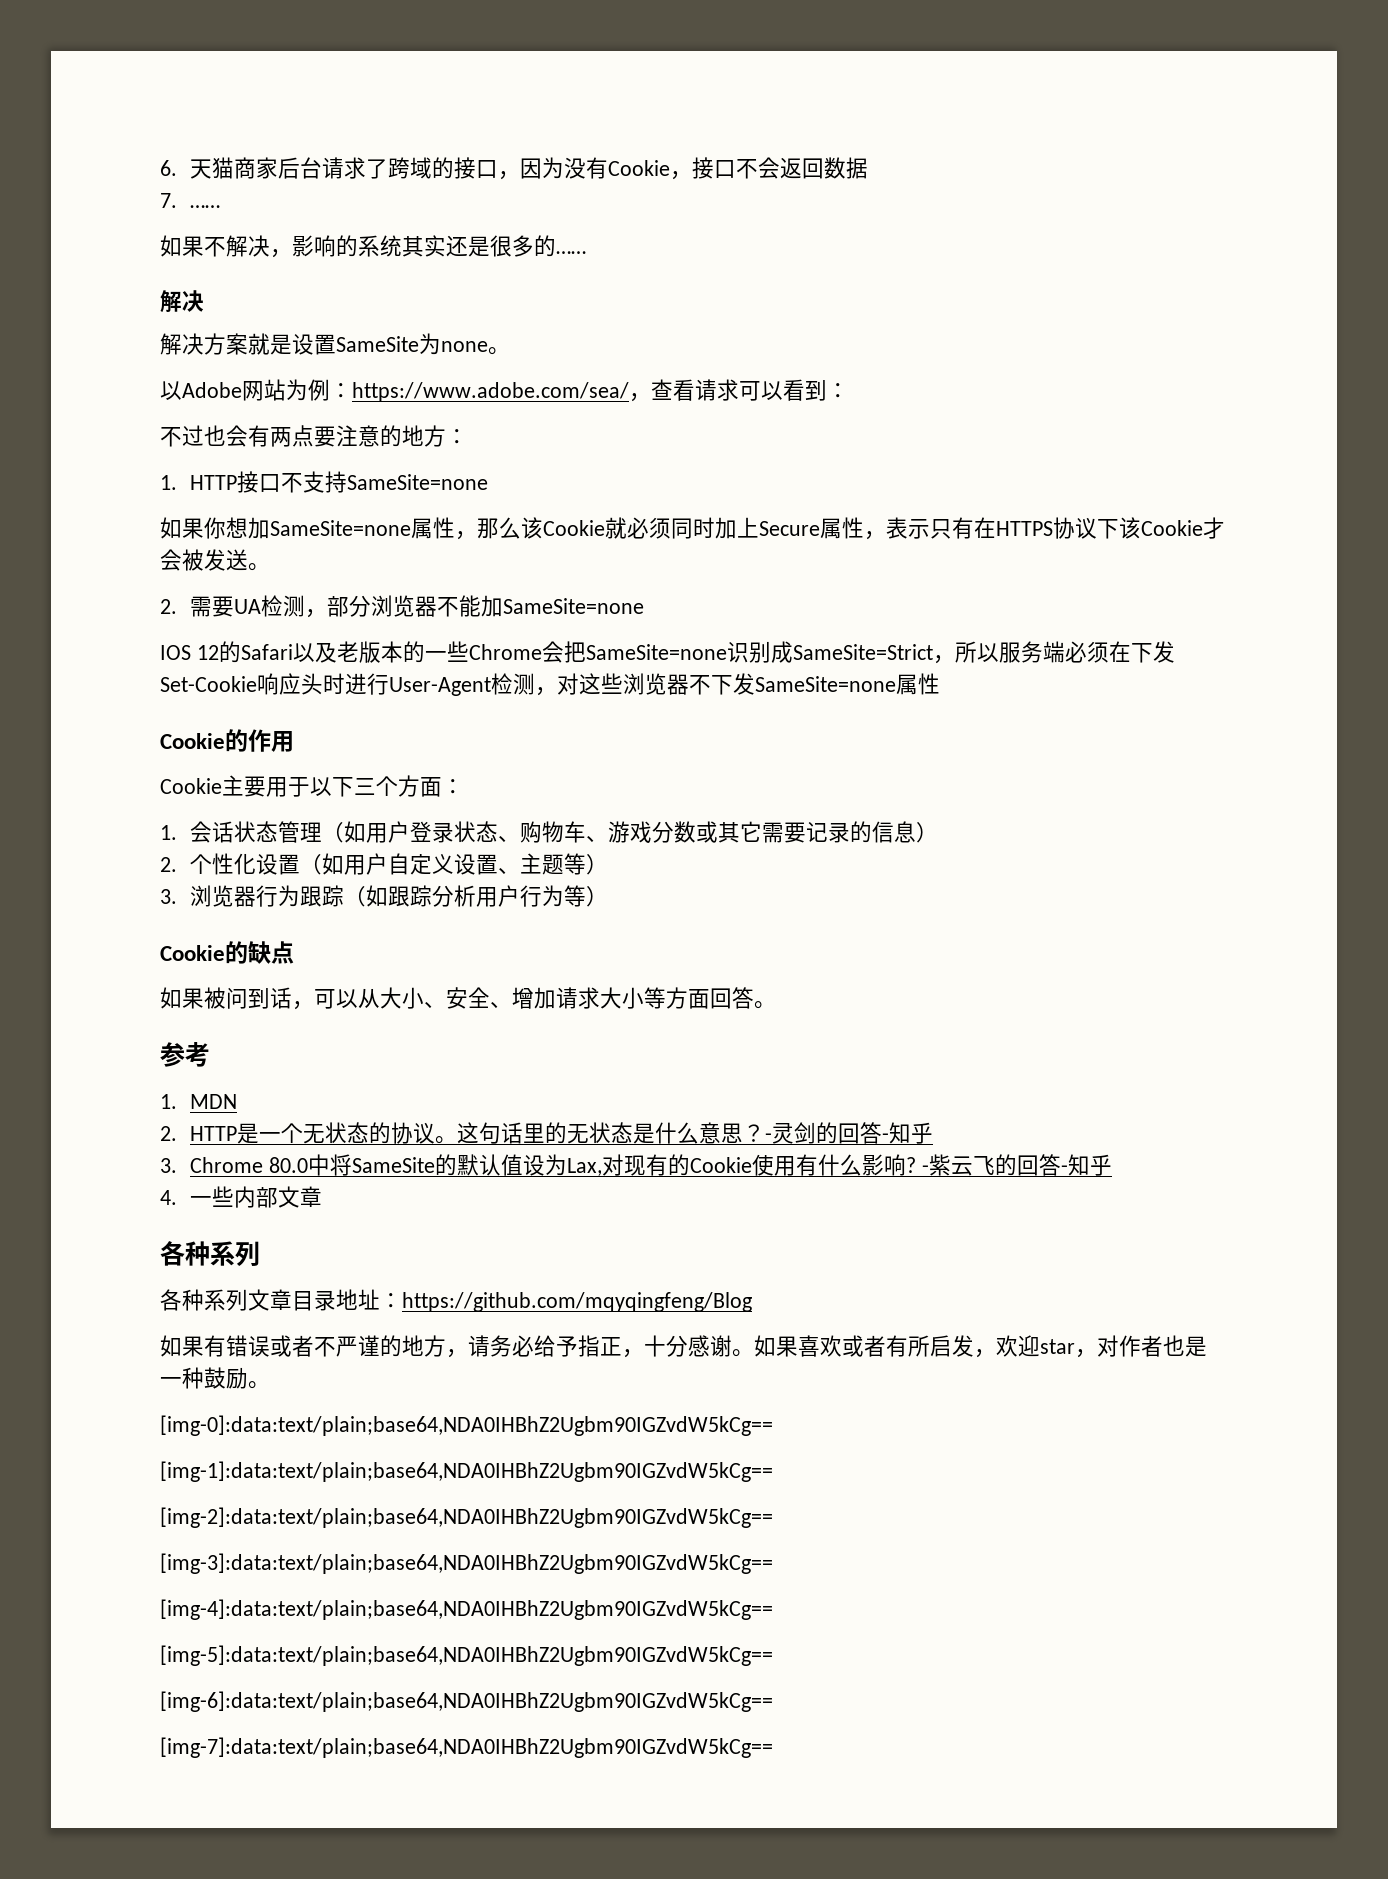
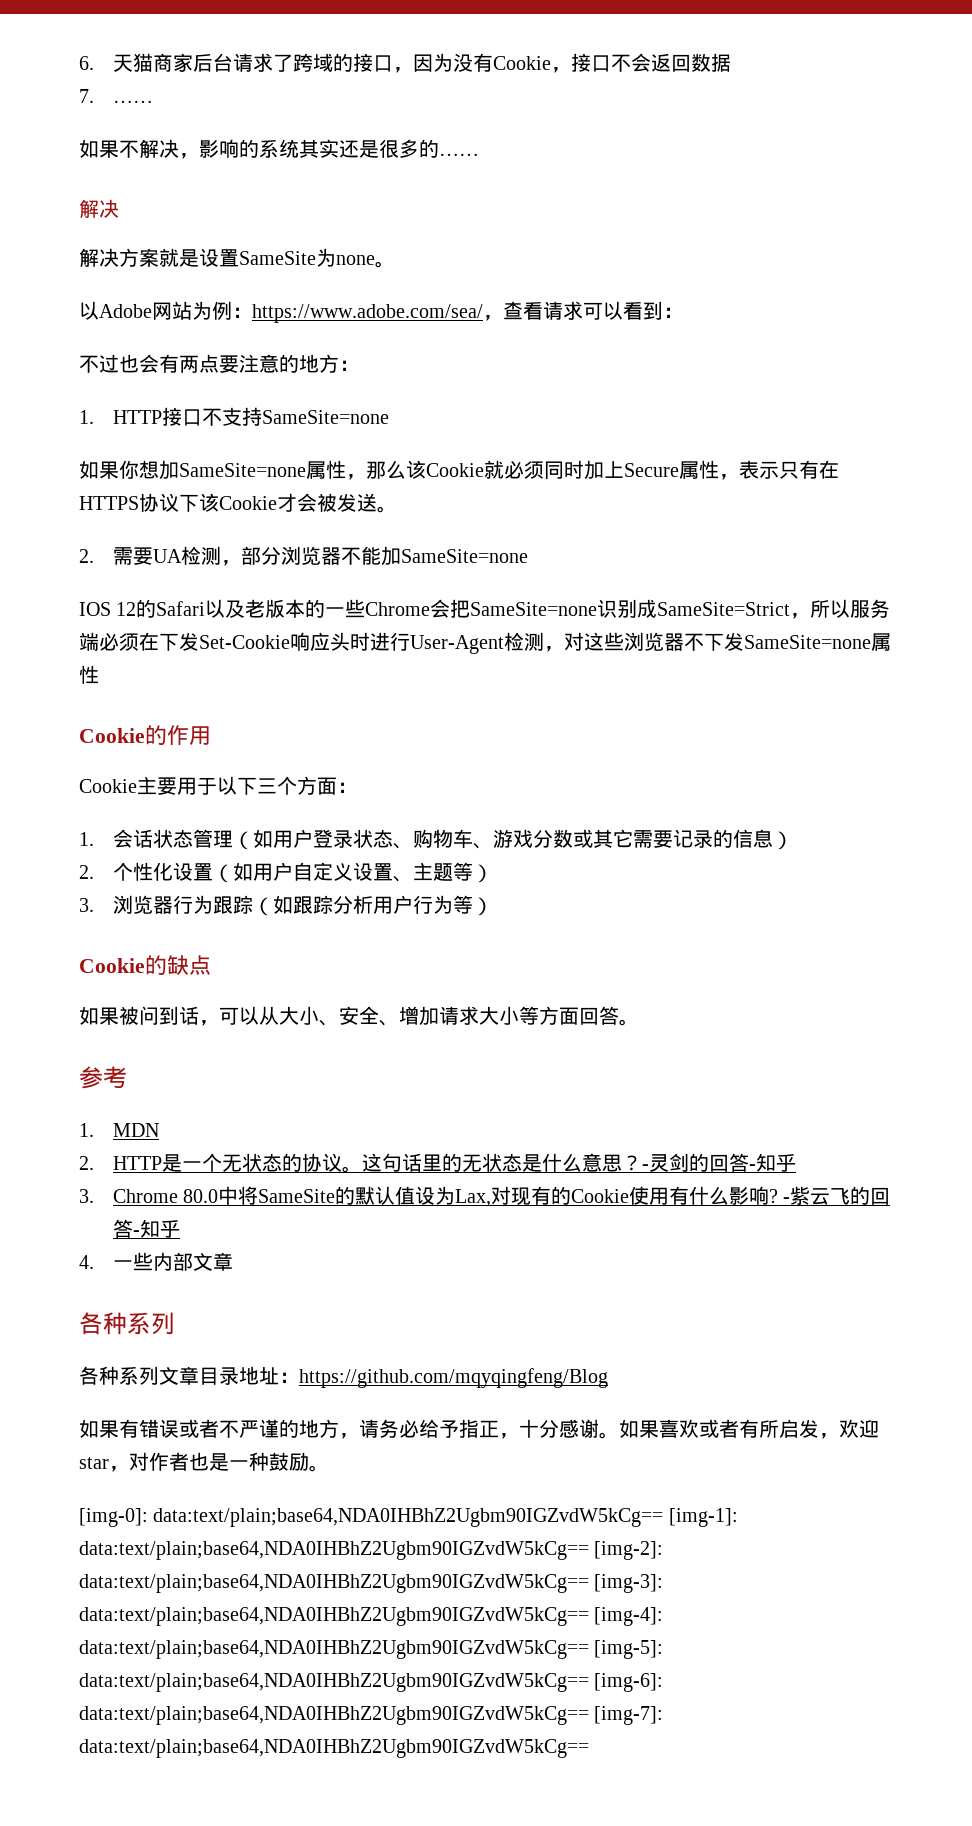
[160,1415,773,1436] [160,1461,773,1482] [160,1507,773,1528] [160,1553,773,1574] [160,1599,773,1620] [160,1645,773,1666] [160,1691,773,1712] [160,1737,773,1758] [img-0]:data:text/plain;base64,NDA0IHBhZ2Ugbm90IGZvdW5kCg== // [img-1]:data:text/plain;base64,NDA0IHBhZ2Ugbm90IGZvdW5kCg== // [img-2]:data:text/plain;base64,NDA0IHBhZ2Ugbm90IGZvdW5kCg== // [img-3]:data:text/plain;base64,NDA0IHBhZ2Ugbm90IGZvdW5kCg== // [img-4]:data:text/plain;base64,NDA0IHBhZ2Ugbm90IGZvdW5kCg== // [img-5]:data:text/plain;base64,NDA0IHBhZ2Ugbm90IGZvdW5kCg== // [img-6]:data:text/plain;base64,NDA0IHBhZ2Ugbm90IGZvdW5kCg== // [img-7]:data:text/plain;base64,NDA0IHBhZ2Ugbm90IGZvdW5kCg== -> [79,1508,738,1527] [79,1541,664,1560] [79,1574,664,1593] [79,1607,664,1626] [79,1640,664,1659] [79,1673,664,1692] [79,1706,664,1725] [79,1739,589,1758] [img-0]: data:text/plain;base64,NDA0IHBhZ2Ugbm90IGZvdW5kCg== [img-1]: data:text/plain;base64,NDA0IHBhZ2Ugbm90IGZvdW5kCg== [img-2]: data:text/plain;base64,NDA0IHBhZ2Ugbm90IGZvdW5kCg== [img-3]: data:text/plain;base64,NDA0IHBhZ2Ugbm90IGZvdW5kCg== [img-4]: data:text/plain;base64,NDA0IHBhZ2Ugbm90IGZvdW5kCg== [img-5]: data:text/plain;base64,NDA0IHBhZ2Ugbm90IGZvdW5kCg== [img-6]: data:text/plain;base64,NDA0IHBhZ2Ugbm90IGZvdW5kCg== [img-7]: data:text/plain;base64,NDA0IHBhZ2Ugbm90IGZvdW5kCg==

